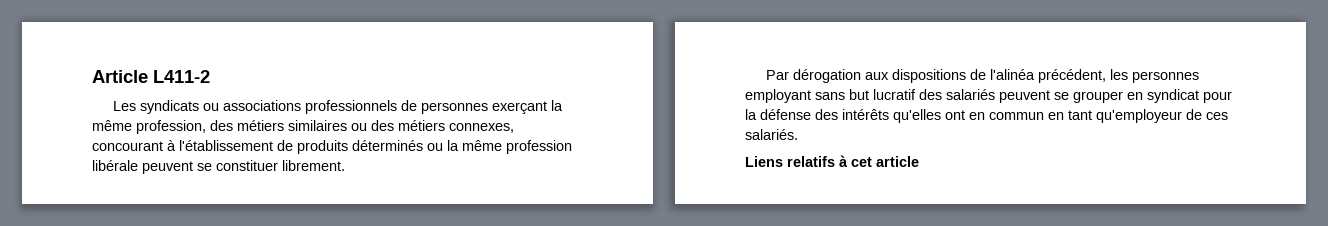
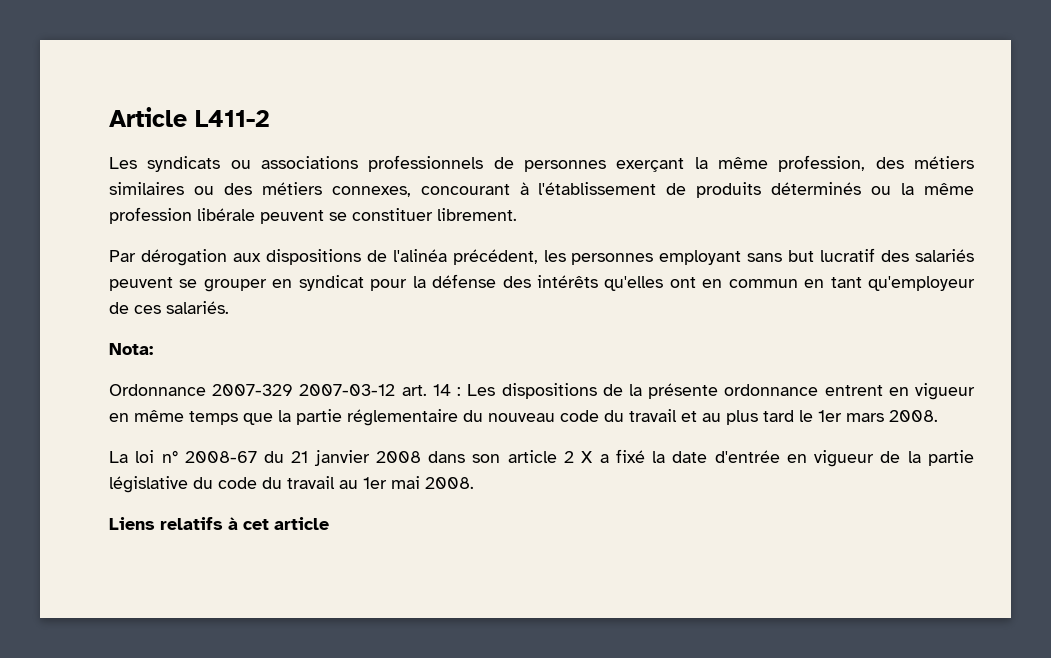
(798, 134) none -> [109,343,153,355] [109,383,975,400] [109,409,938,426] [109,449,974,467] [109,476,474,493] // Nota: // Ordonnance 2007-329 2007-03-12 art. 14 : Les dispositions de la présente ordonnance entrent en vigueur en même temps que la partie réglementaire du nouveau code du travail et au plus tard le 1er mars 2008. // La loi n° 2008-67 du 21 janvier 2008 dans son article 2 X a fixé la date d'entrée en vigueur de la partie législative du code du travail au 1er mai 2008.

